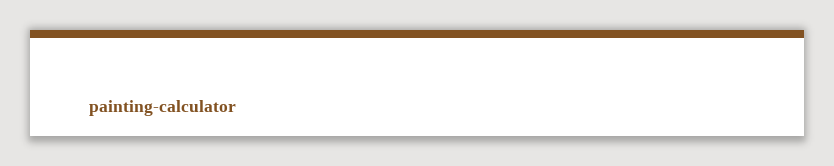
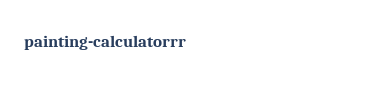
[89,100,236,116] painting-calculator -> [24,35,186,50] painting-calculatorrr

